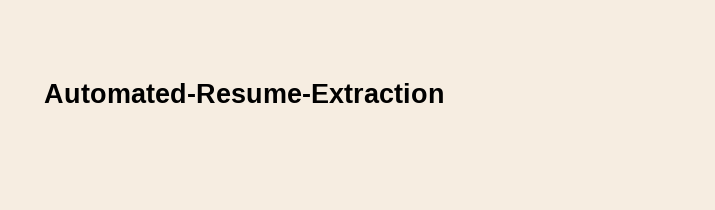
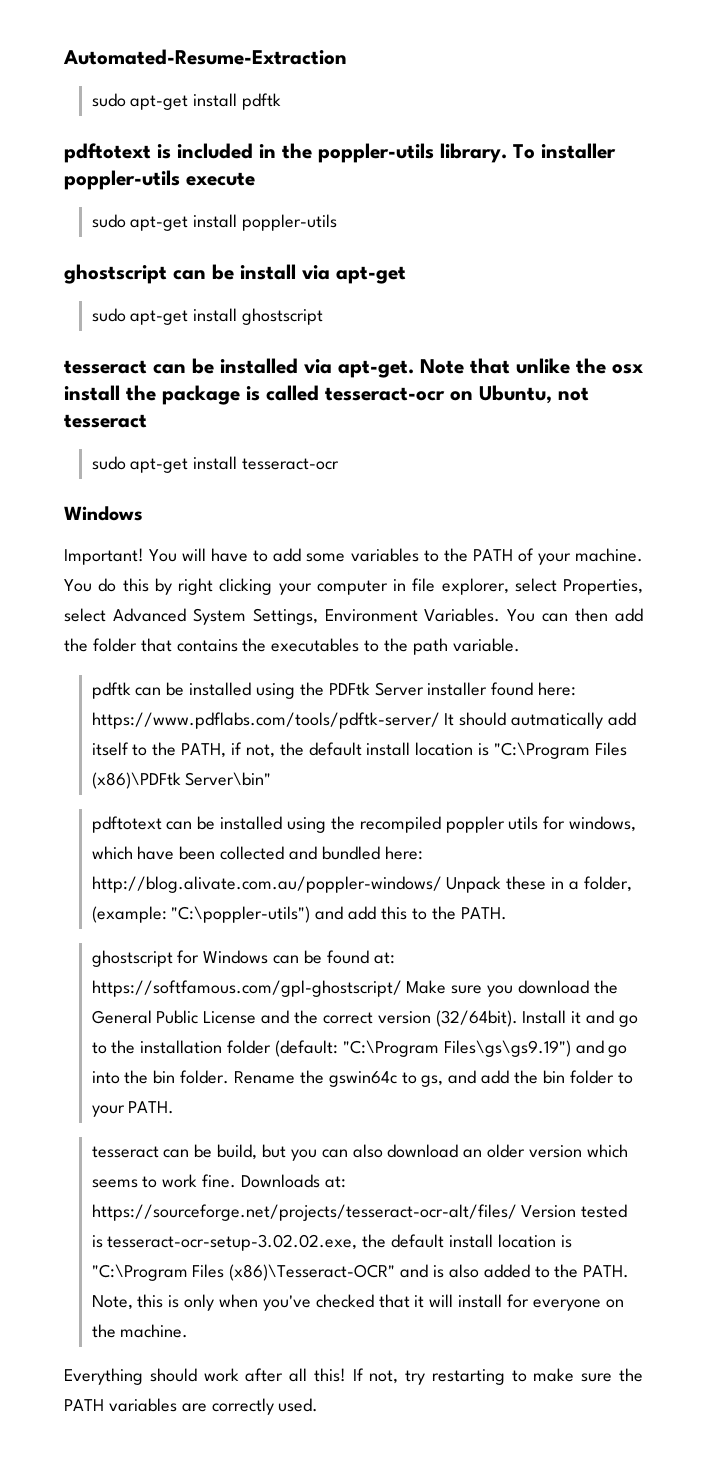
(445, 93) none -> [91,93,282,110] [64,143,616,163] [64,170,255,190] [91,214,338,231] [64,264,406,284] [91,308,324,325] [64,358,643,378] [64,385,589,405] [64,414,147,428] [91,456,340,473] [64,506,143,521] [64,548,644,565] [64,578,643,595] [64,608,644,625] [64,638,520,655] [91,682,577,699] [91,712,636,729] [91,742,627,759] [91,772,272,789] [91,816,637,833] [91,846,423,860] [91,876,632,893] [91,906,507,923] [91,950,395,967] [91,980,618,997] [91,1010,638,1027] [91,1040,628,1057] [91,1070,633,1087] [91,1101,175,1117] [91,1144,628,1161] [91,1174,346,1188] [91,1204,628,1221] [91,1234,572,1251] [91,1264,630,1281] [91,1294,624,1311] [91,1324,189,1338] [64,1368,643,1385] [64,1398,319,1415] // sudo apt-get install pdftk // pdftotext is included in the poppler-utils library. To installer poppler-utils execute // sudo apt-get install poppler-utils // ghostscript can be install via apt-get // sudo apt-get install ghostscript // tesseract can be installed via apt-get. Note that unlike the osx install the package is called tesseract-ocr on Ubuntu, not tesseract // sudo apt-get install tesseract-ocr // Windows // Important! You will have to add some variables to the PATH of your machine. You do this by right clicking your computer in file explorer, select Properties, select Advanced System Settings, Environment Variables. You can then add the folder that contains the executables to the path variable. // pdftk can be installed using the PDFtk Server installer found here: https://www.pdflabs.com/tools/pdftk-server/ It should autmatically add itself to the PATH, if not, the default install location is "C:\Program Files (x86)\PDFtk Server\bin" // pdftotext can be installed using the recompiled poppler utils for windows, which have been collected and bundled here: http://blog.alivate.com.au/poppler-windows/ Unpack these in a folder, (example: "C:\poppler-utils") and add this to the PATH. // ghostscript for Windows can be found at: https://softfamous.com/gpl-ghostscript/ Make sure you download the General Public License and the correct version (32/64bit). Install it and go to the installation folder (default: "C:\Program Files\gs\gs9.19") and go into the bin folder. Rename the gswin64c to gs, and add the bin folder to your PATH. // tesseract can be build, but you can also download an older version which seems to work fine. Downloads at: https://sourceforge.net/projects/tesseract-ocr-alt/files/ Version tested is tesseract-ocr-setup-3.02.02.exe, the default install location is "C:\Program Files (x86)\Tesseract-OCR" and is also added to the PATH. Note, this is only when you've checked that it will install for everyone on the machine. // Everything should work after all this! If not, try restarting to make sure the PATH variables are correctly used.

